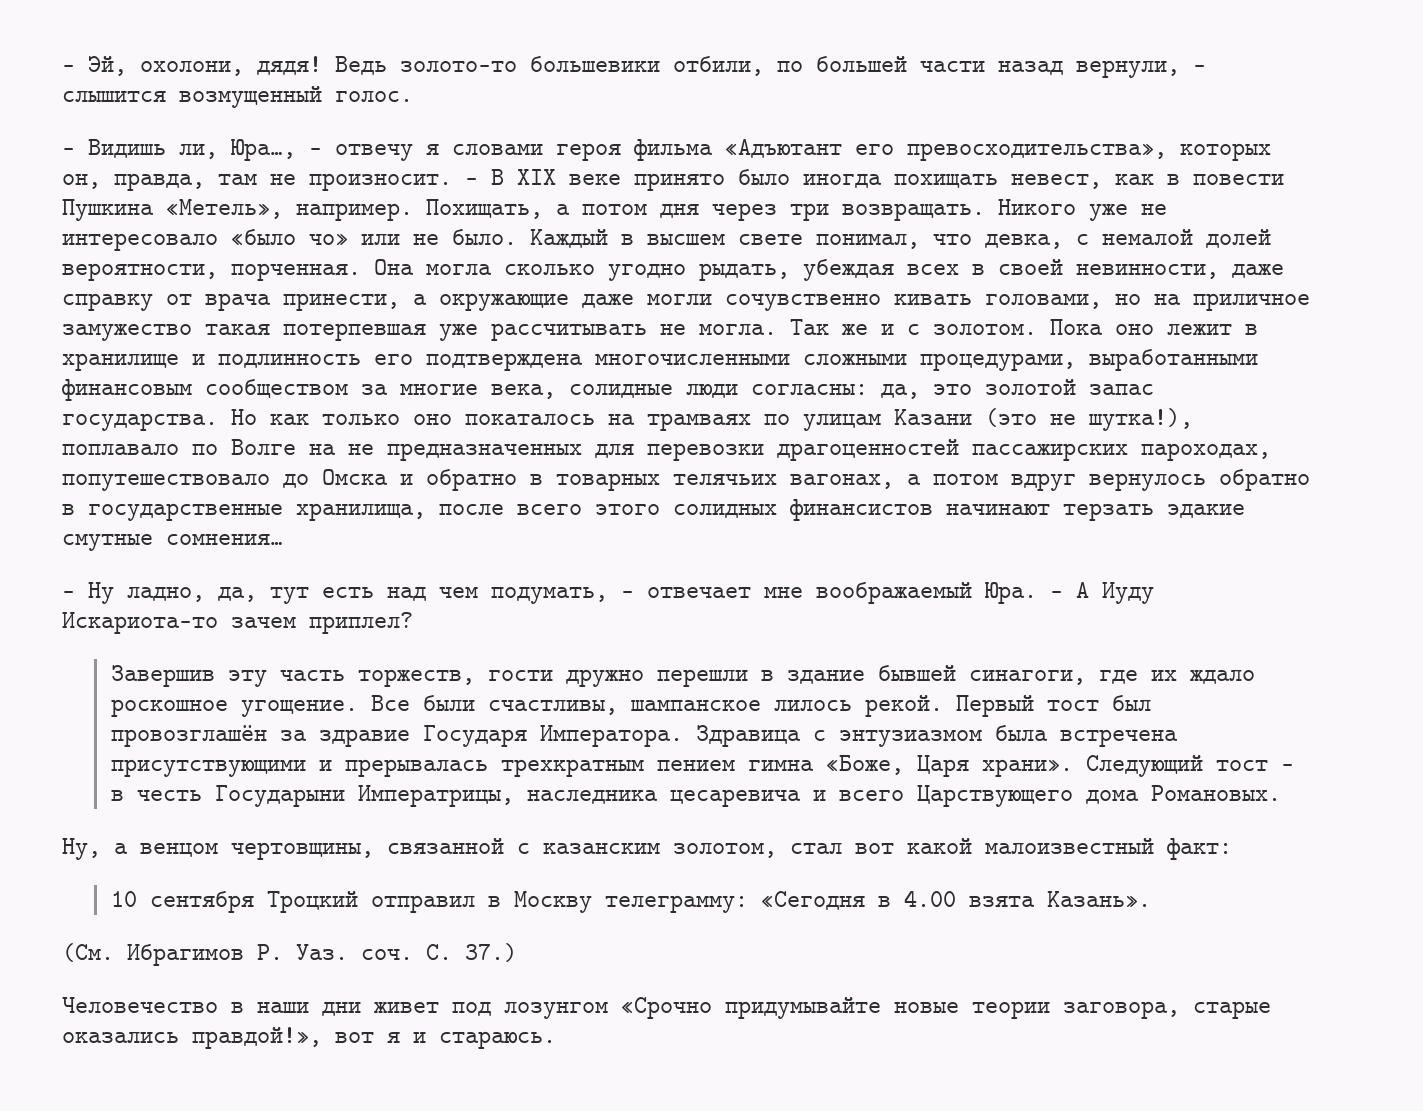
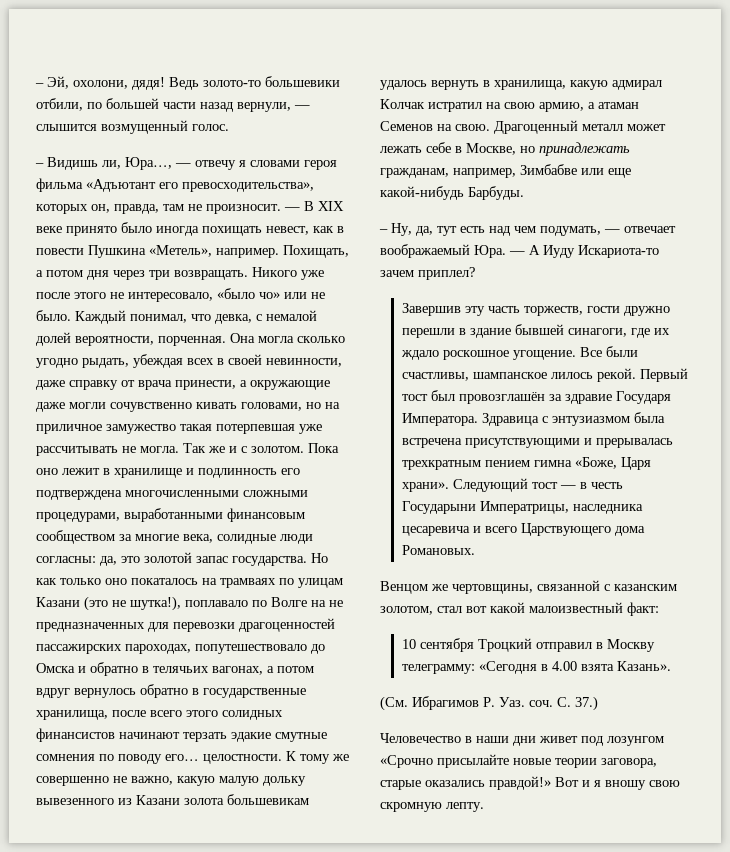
[1141,204,1167,215] [62,233,218,251] не интересовало -> [36,292,213,302] после этого не интересовало,
[621,233,803,245] в высшем свете -> (126, 317) none
[556,473,660,491] товарных -> (149, 669) none
[166,534,283,545] [62,582,205,604] сомнения… // – Ну ладно, -> [36,751,349,764] [36,776,306,786] [36,794,309,805] [380,80,662,90] [380,99,639,112] [380,120,666,134] [380,142,630,156] [380,164,631,178] [380,186,524,200] [379,223,412,236] сомнения по поводу его… целостности. К тому же совершенно не важно, какую малую дольку вывезенного из Казани золота большевикам удалось вернуть в хранилища, какую адмирал Колчак истратил на свою армию, а атаман Семенов на свою. Драгоценный металл может лежать себе в Москве, но принадлежать гражданам, например, Зимбабве или еще какой-нибудь Барбуды. // – Ну,
[764,587,803,598] мне -> (676, 229) none
[62,838,218,860] Ну, а венцом -> [380,581,448,594] Венцом же
[725,997,881,1019] придумывайте -> [437,754,509,768] присылайте
[192,1027,556,1049] правдой!», вот я и стараюсь. -> [489,776,680,790] [380,802,484,812] правдой!» Вот и я вношу свою скромную лепту.

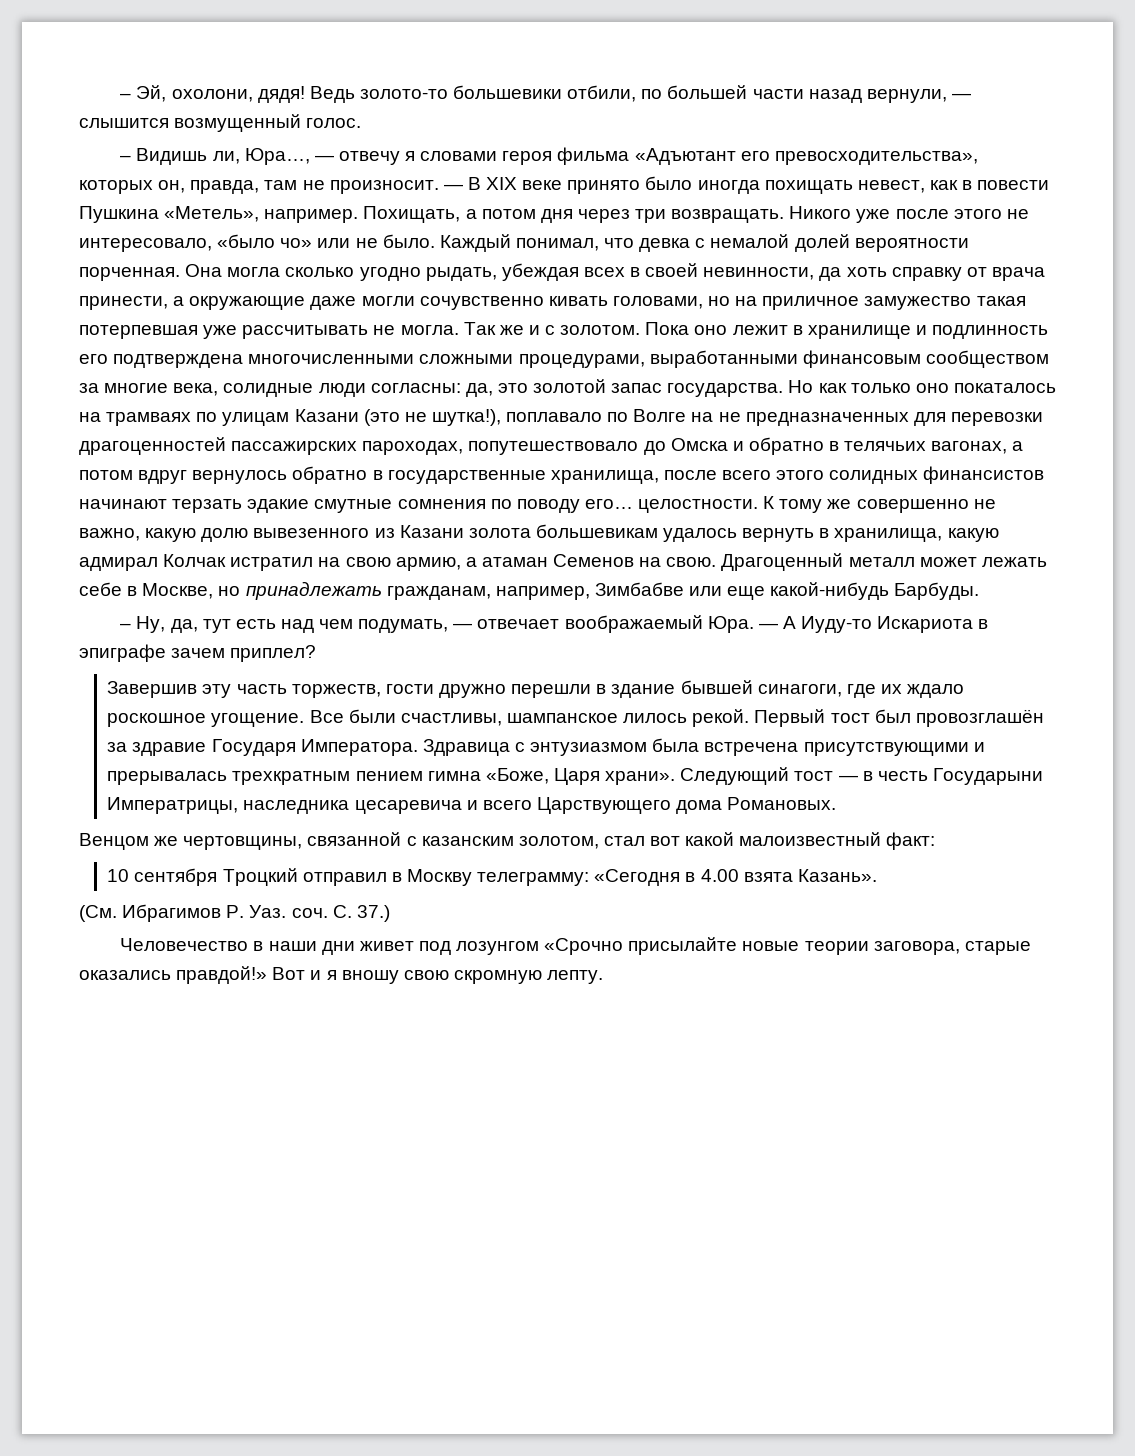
[215,314,252,324] девка, -> [639,238,691,252] девка
[75,336,154,346] вероятности, -> [854,238,969,252] вероятности
[36,380,65,390] даже -> [819,267,887,281] да хоть
[219,776,306,786] малую дольку -> [201,528,249,542] долю
[543,245,659,258] Иуду Искариота-то -> [801,616,989,633] [79,644,166,662] Иуду-то Искариота в эпиграфе

